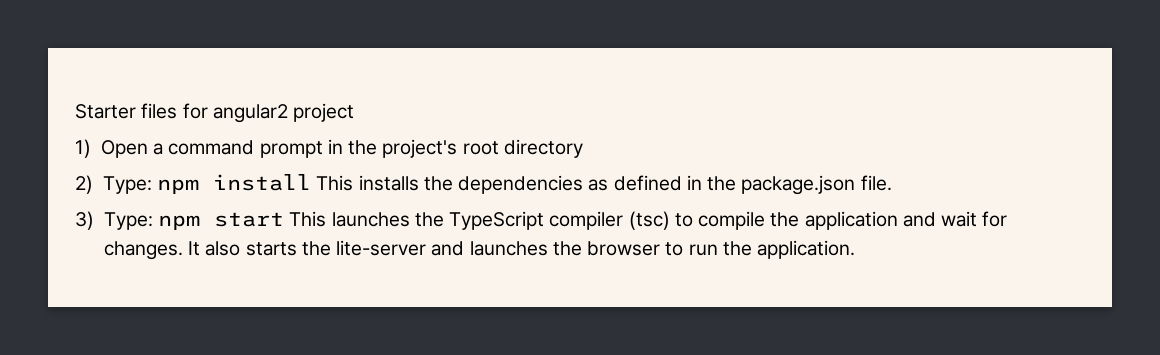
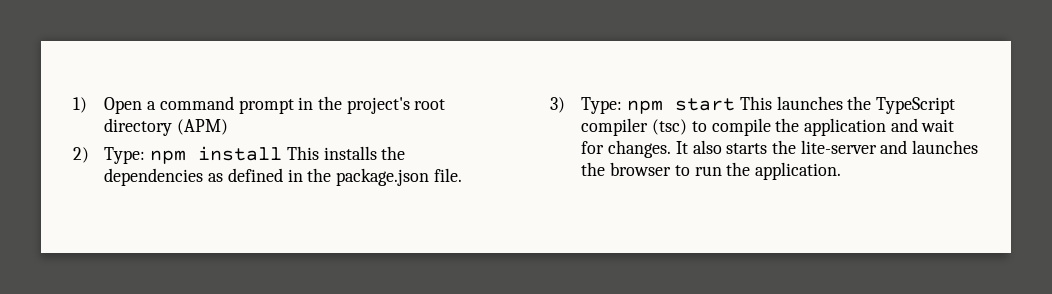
[75,103,355,123] Starter files for angular2 project // -> (73, 105) none
(583, 148) none -> [177,119,229,135] (APM)

